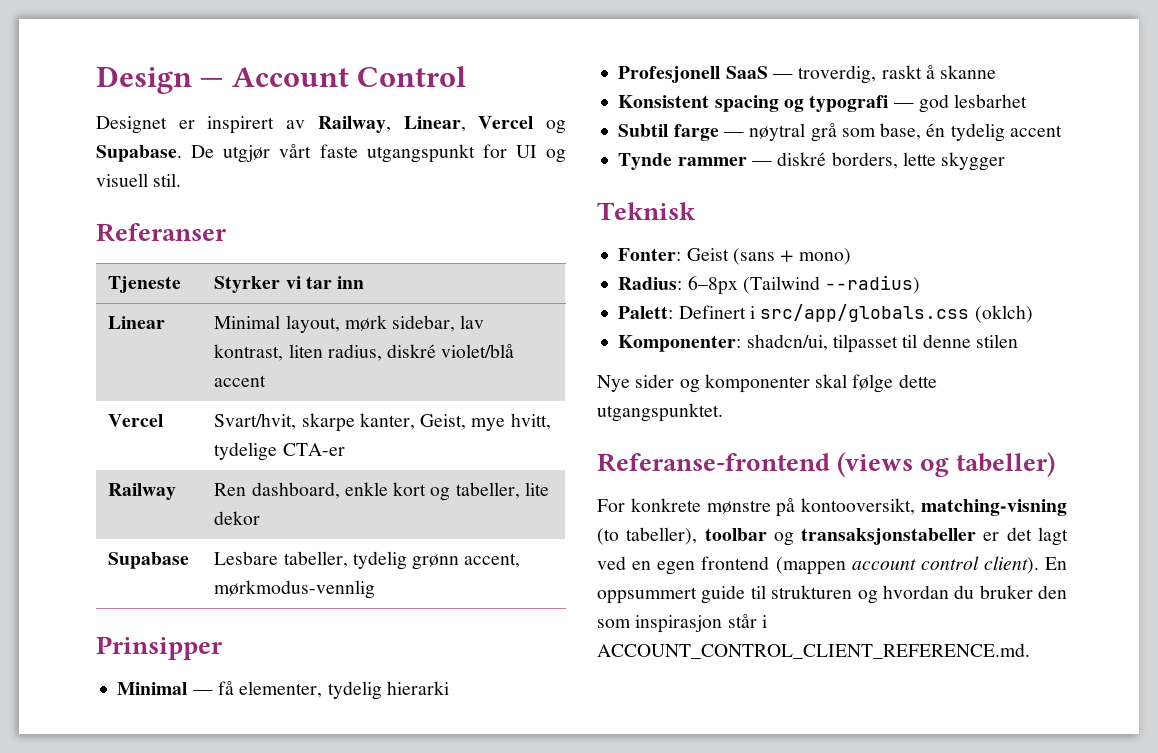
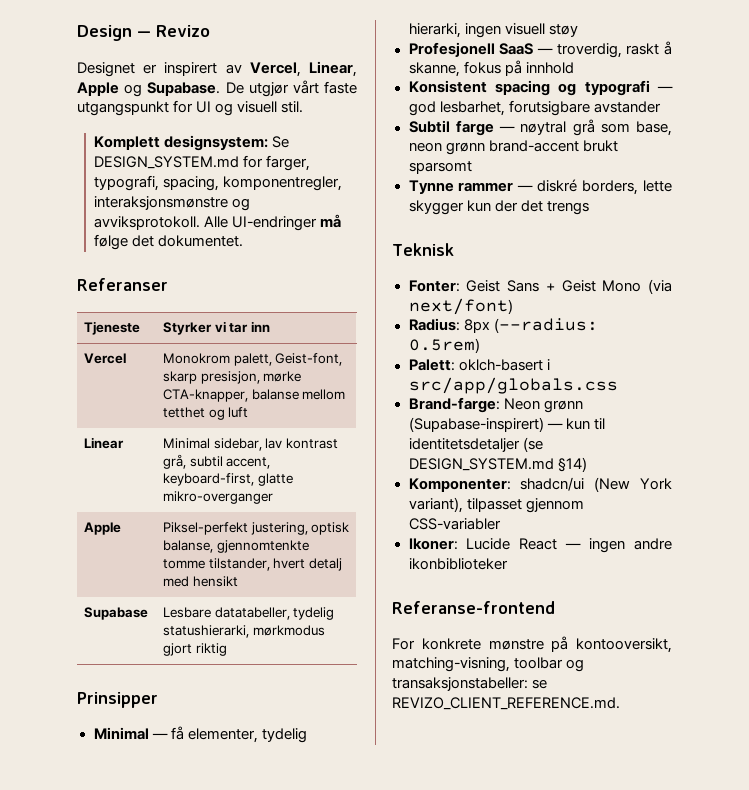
[231,66,467,87] Account Control -> [156,25,210,37] Revizo
[317,116,534,133] Railway, Linear, Vercel -> [249,61,357,77] [77,82,119,96] Vercel, Linear, Apple
(182, 180) none -> [94,135,290,151] [94,155,311,171] [94,175,343,191] [94,196,251,211] [94,214,342,231] [94,234,244,250] // Komplett designsystem: Se DESIGN_SYSTEM.md for farger, typografi, spacing, komponentregler, interaksjonsmønstre og avviksprotokoll. Alle UI-endringer må følge det dokumentet.
[108,316,166,329] [214,315,485,333] [214,344,515,361] [214,375,267,387] [108,414,164,427] [214,413,551,432] [214,442,345,461] [108,483,177,500] [214,482,549,501] [214,511,261,525] [108,552,190,569] [214,551,521,570] [214,580,376,599] Linear | Minimal layout, mørk sidebar, lav kontrast, liten radius, diskré violet/blå accent // Vercel | Svart/hvit, skarpe kanter, Geist, mye hvitt, tydelige CTA-er // Railway | Ren dashboard, enkle kort og tabeller, lite dekor // Supabase | Lesbare tabeller, tydelig grønn accent, mørkmodus-vennlig -> [84,353,127,364] [163,353,343,366] [163,371,302,384] [163,389,346,402] [163,407,249,420] [84,437,125,449] [163,438,339,451] [163,454,271,469] [163,473,293,486] [163,491,274,504] [84,522,122,535] [163,522,350,535] [163,540,309,553] [163,558,343,571] [163,576,238,587] [84,607,149,620] [163,607,335,620] [163,625,325,638] [163,643,227,656] Vercel | Monokrom palett, Geist-font, skarp presisjon, mørke CTA-knapper, balanse mellom tetthet og luft // Linear | Minimal sidebar, lav kontrast grå, subtil accent, keyboard-first, glatte mikro-overganger // Apple | Piksel-perfekt justering, optisk balanse, gjennomtenkte tomme tilstander, hvert detalj med hensikt // Supabase | Lesbare datatabeller, tydelig statushierarki, mørkmodus gjort riktig
[386,681,449,695] hierarki -> [408,23,578,38] hierarki, ingen visuell støy
[940,65,997,79] skanne -> [408,60,574,77] skanne, fokus på innhold
[954,94,1028,108] lesbarhet -> [439,100,661,116] lesbarhet, forutsigbare avstander
[926,123,1062,142] [618,153,673,170] én tydelig accent // Tynde -> [408,140,618,155] [408,161,472,174] [408,180,454,194] neon grønn brand-accent brukt sparsomt // Tynne
(1006, 161) none -> [466,200,589,215] kun der det trengs
[732,248,851,265] [618,275,921,295] (sans + mono) // Radius: 6–8px (Tailwind --radius) -> [507,279,672,294] [408,298,513,315] [408,318,598,333] [408,338,480,353] Sans + Geist Mono (via next/font) // Radius: 8px (--radius: 0.5rem)
[678,305,746,319] Definert -> [458,359,543,371] oklch-basert
[974,305,1033,323] [618,334,1018,353] [597,374,937,393] [597,403,723,422] [597,452,1056,477] (oklch) // Komponenter: shadcn/ui, tilpasset til denne stilen // Nye sider og komponenter skal følge dette utgangspunktet. // Referanse-frontend (views og tabeller) -> [408,397,583,413] [408,417,605,432] [408,437,543,452] [408,457,587,472] [408,477,672,492] [408,497,584,513] [408,518,501,530] [408,538,672,553] [408,558,508,570] [392,601,555,614] // Brand-farge: Neon grønn (Supabase-inspirert) — kun til identitetsdetaljer (se DESIGN_SYSTEM.md §14) // Komponenter: shadcn/ui (New York variant), tilpasset gjennom CSS-variabler // Ikoner: Lucide React — ingen andre ikonbiblioteker // Referanse-frontend
[921,499,1067,516] [597,527,1068,546] [597,556,1067,575] [597,585,1067,604] [597,614,767,633] [597,643,1030,659] matching-visning (to tabeller), toolbar og transaksjonstabeller er det lagt ved en egen frontend (mappen account control client). En oppsummert guide til strukturen og hvordan du bruker den som inspirasjon står i ACCOUNT_CONTROL_CLIENT_REFERENCE.md. -> [392,657,585,672] [392,677,548,691] [392,697,620,710] matching-visning, toolbar og transaksjonstabeller: se REVIZO_CLIENT_REFERENCE.md.

